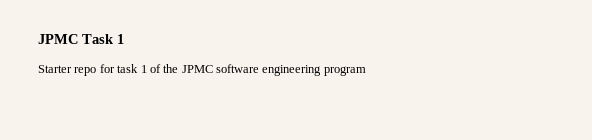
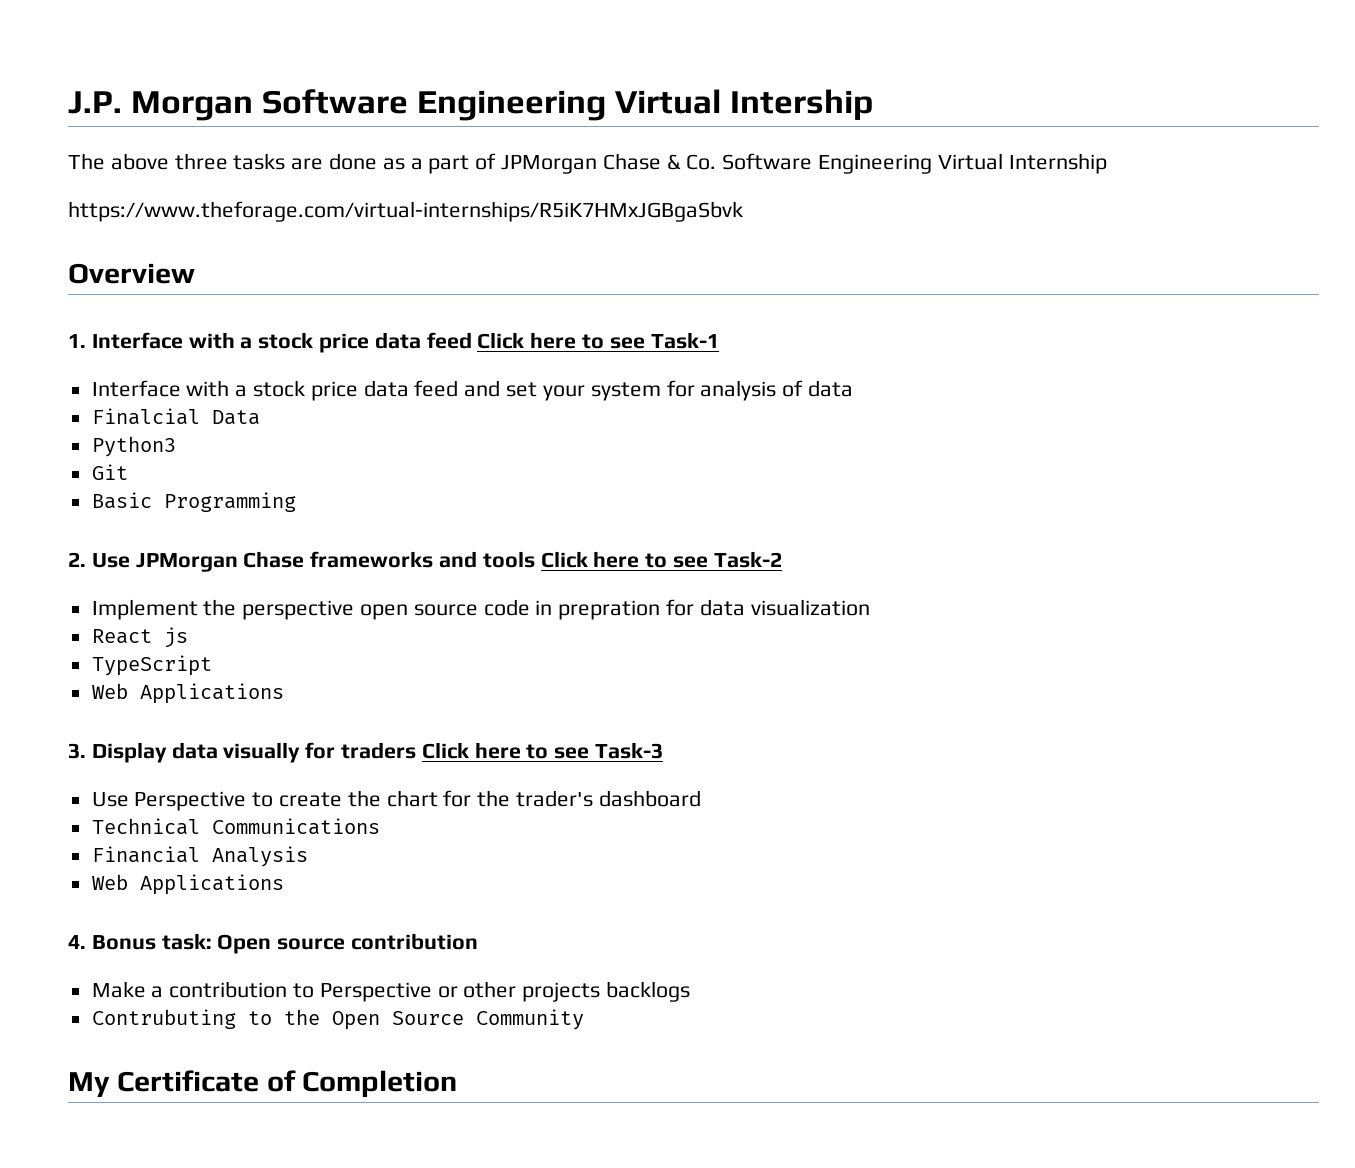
[38,34,124,44] [38,64,366,76] JPMC Task 1 // Starter repo for task 1 of the JPMC software engineering program -> [68,89,874,121] [68,153,1107,174] [68,201,743,222] [68,263,195,284] [68,332,719,353] [91,380,853,401] [91,408,260,425] [91,436,176,457] [91,464,128,480] [91,492,296,512] [68,551,782,572] [91,599,870,620] [91,627,188,648] [91,655,212,676] [91,683,284,704] [68,742,664,763] [91,790,701,811] [91,818,380,835] [91,846,308,867] [91,874,284,895] [68,933,479,954] [91,981,691,1002] [91,1009,584,1030] [68,1070,458,1098] J.P. Morgan Software Engineering Virtual Intership // The above three tasks are done as a part of JPMorgan Chase & Co. Software Engineering Virtual Internship // https://www.theforage.com/virtual-internships/R5iK7HMxJGBgaSbvk // Overview // 1. Interface with a stock price data feed Click here to see Task-1 // Interface with a stock price data feed and set your system for analysis of data // Finalcial Data // Python3 // Git // Basic Programming // 2. Use JPMorgan Chase frameworks and tools Click here to see Task-2 // Implement the perspective open source code in prepration for data visualization // React js // TypeScript // Web Applications // 3. Display data visually for traders Click here to see Task-3 // Use Perspective to create the chart for the trader's dashboard // Technical Communications // Financial Analysis // Web Applications // 4. Bonus task: Open source contribution // Make a contribution to Perspective or other projects backlogs // Contrubuting to the Open Source Community // My Certificate of Completion

